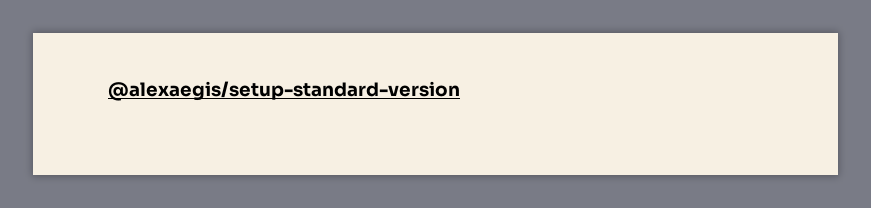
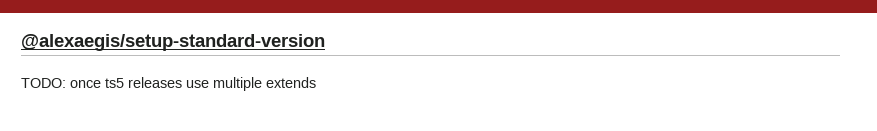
(460, 91) none -> [21,77,316,91] // TODO: once ts5 releases use multiple extends

